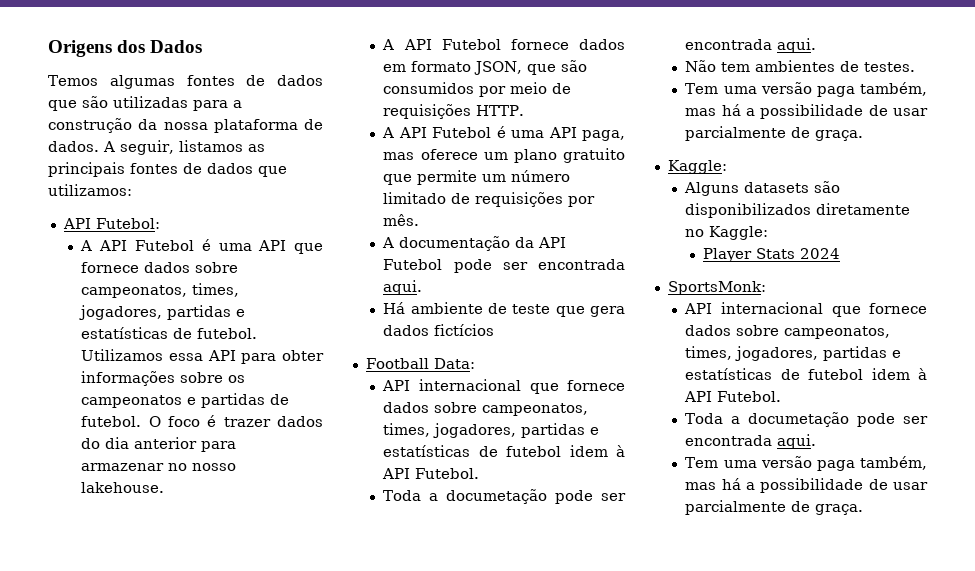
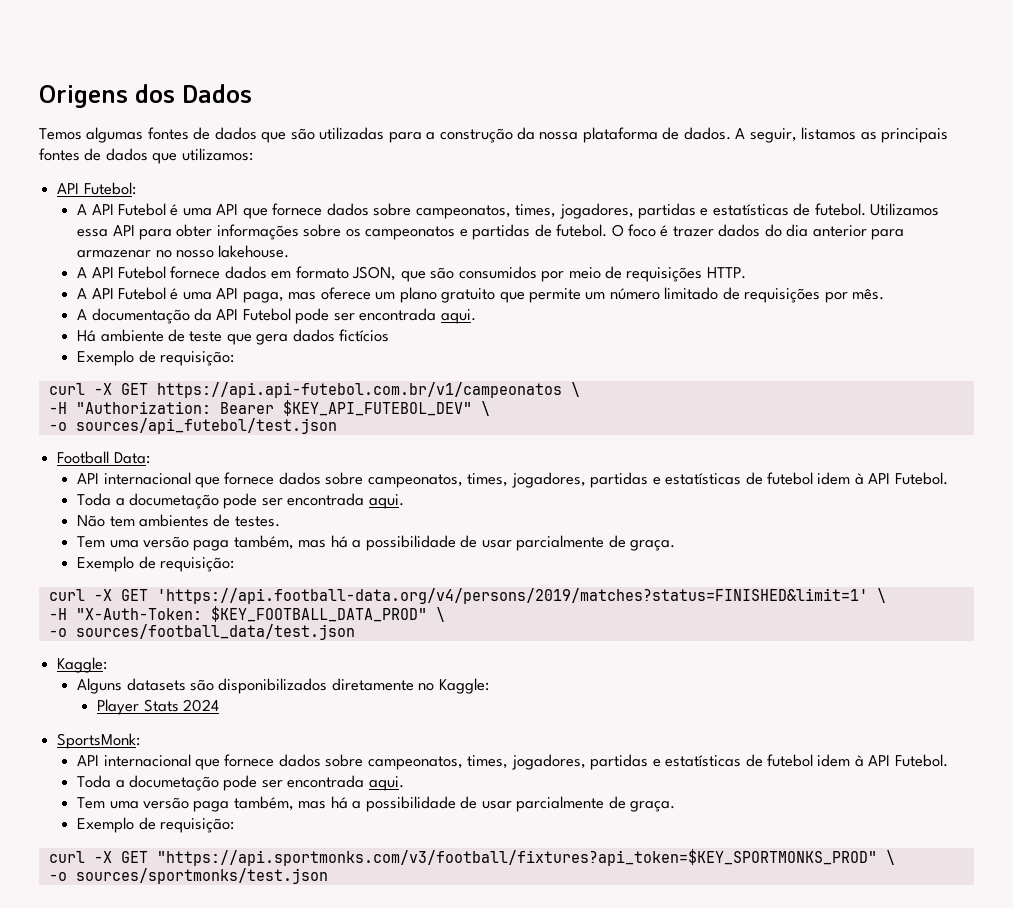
(495, 330) none -> [77,350,235,366] [48,382,580,398] [48,400,490,416] [48,418,337,434] // Exemplo de requisição: // curl -X GET https://api.api-futebol.com.br/v1/campeonatos \ // -H "Authorization: Bearer $KEY_API_FUTEBOL_DEV" \ // -o sources/api_futebol/test.json
(864, 135) none -> [77,556,235,572] [48,588,886,604] [48,606,445,622] [48,624,355,640] // Exemplo de requisição: // curl -X GET 'https://api.football-data.org/v4/persons/2019/matches?status=FINISHED&limit=1' \ // -H "X-Auth-Token: $KEY_FOOTBALL_DATA_PROD" \ // -o sources/football_data/test.json
(864, 509) none -> [77,817,235,833] [48,849,895,866] [48,868,328,884] // Exemplo de requisição: // curl -X GET "https://api.sportmonks.com/v3/football/fixtures?api_token=$KEY_SPORTMONKS_PROD" \ // -o sources/sportmonks/test.json

